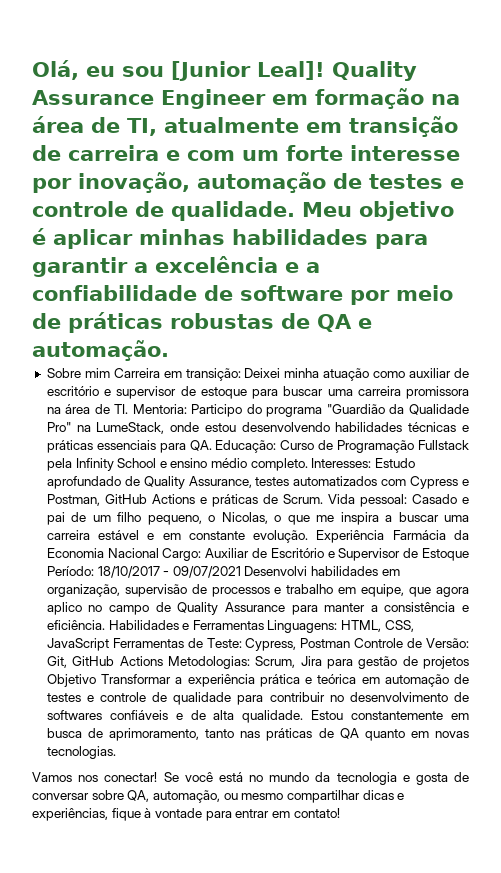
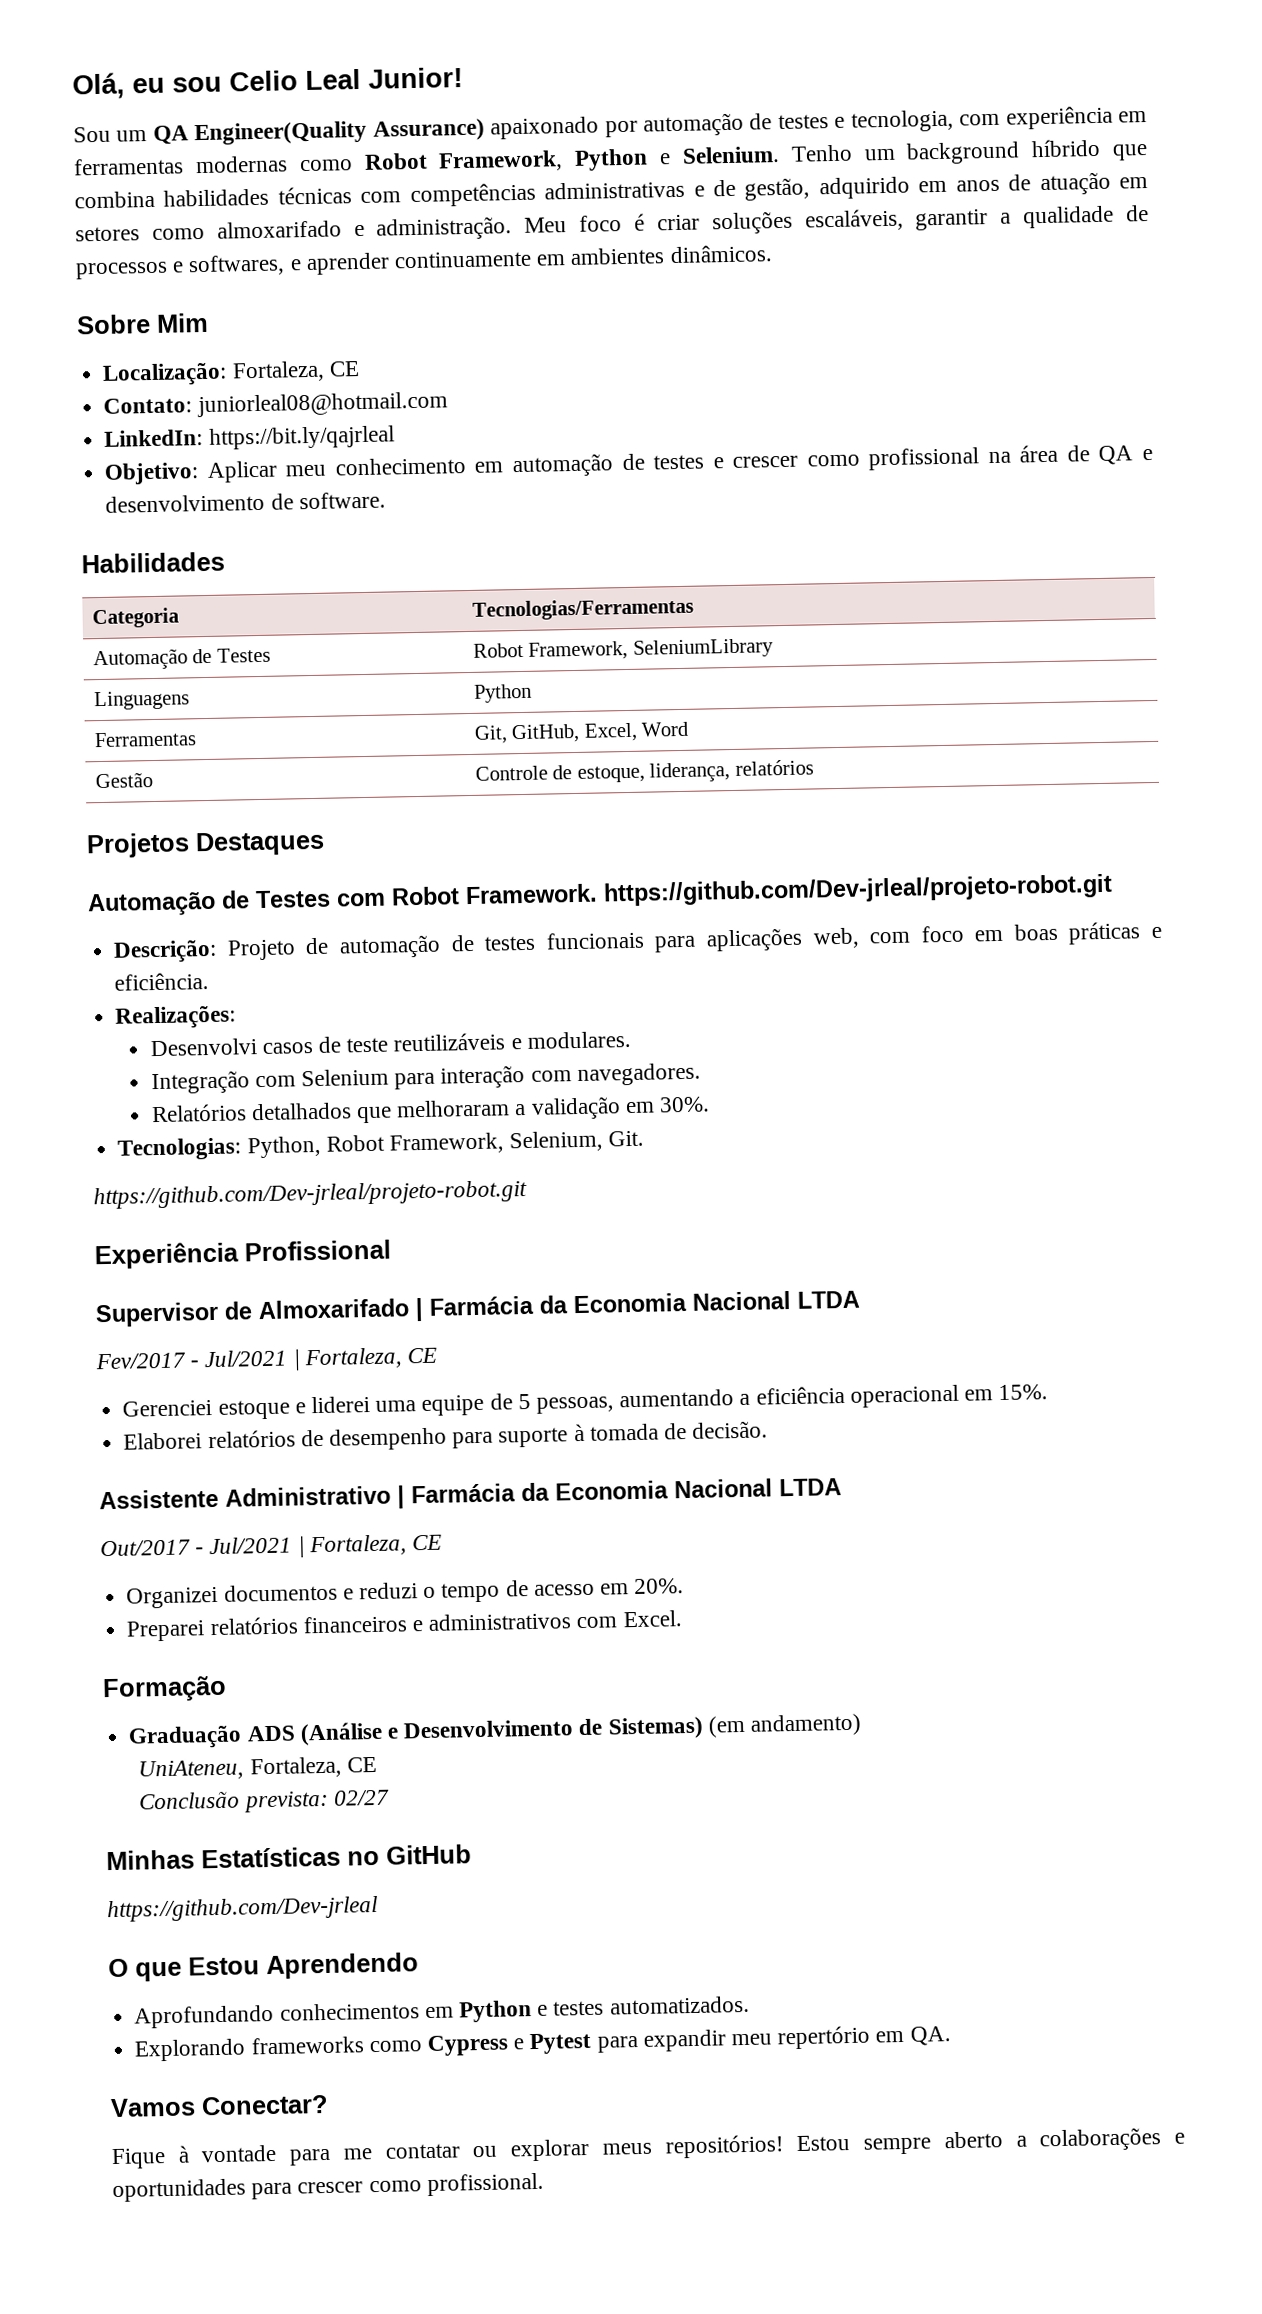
[171,61,417,81] [32,88,460,109] [32,116,458,137] [32,145,460,161] [32,172,464,193] [32,201,454,221] [32,228,428,249] [32,256,320,277] [32,285,453,305] [32,312,372,333] [32,340,169,361] [46,368,469,381] [46,386,469,399] [46,404,469,417] [46,422,470,434] [46,440,469,453] [46,458,416,471] [46,476,469,489] [46,494,469,507] [46,512,469,525] [46,530,469,543] [46,548,469,561] [46,566,400,578] [46,584,470,597] [46,602,470,615] [46,620,414,633] [46,638,469,651] [46,656,470,669] [46,674,357,687] [Junior Leal]! Quality Assurance Engineer em formação na área de TI, atualmente em transição de carreira e com um forte interesse por inovação, automação de testes e controle de qualidade. Meu objetivo é aplicar minhas habilidades para garantir a excelência e a confiabilidade de software por meio de práticas robustas de QA e automação. // Sobre mim Carreira em transição: Deixei minha atuação como auxiliar de escritório e supervisor de estoque para buscar uma carreira promissora na área de TI. Mentoria: Participo do programa "Guardião da Qualidade Pro" na LumeStack, onde estou desenvolvendo habilidades técnicas e práticas essenciais para QA. Educação: Curso de Programação Fullstack pela Infinity School e ensino médio completo. Interesses: Estudo aprofundado de Quality Assurance, testes automatizados com Cypress e Postman, GitHub Actions e práticas de Scrum. Vida pessoal: Casado e pai de um filho pequeno, o Nicolas, o que me inspira a buscar uma carreira estável e em constante evolução. Experiência Farmácia da Economia Nacional Cargo: Auxiliar de Escritório e Supervisor de Estoque Período: 18/10/2017 - 09/07/2021 Desenvolvi habilidades em organização, supervisão de processos e trabalho em equipe, que agora aplico no campo de Quality Assurance para manter a consistência e eficiência. Habilidades e Ferramentas Linguagens: HTML, CSS, JavaScript Ferramentas de Teste: Cypress, Postman Controle de Versão: Git, GitHub Actions Metodologias: Scrum, Jira para gestão de projetos Objetivo Transformar a experiência prática e teórica -> [229,67,463,92] [73,105,1147,146] [73,138,1148,176] [74,171,1149,209] [75,204,1150,242] [75,244,772,280] [76,312,209,335] [102,360,360,387] [103,391,448,418] [104,425,395,450] [104,457,466,485] Celio Leal Junior! // Sou um QA Engineer(Quality Assurance) apaixonado por automação de testes e tecnologia, com experiência em ferramentas modernas como Robot Framework, Python e Selenium. Tenho um background híbrido que combina habilidades técnicas com competências administrativas e de gestão, adquirido em anos de atuação em setores como almoxarifado e administração. Meu foco é criar soluções escaláveis, garantir a qualidade de processos e softwares, e aprender continuamente em ambientes dinâmicos. // Sobre Mim // Localização: Fortaleza, CE // Contato: juniorleal08@hotmail.com // LinkedIn: https://bit.ly/qajrleal // Objetivo: Aplicar meu conhecimento
[100,692,470,705] [46,710,470,723] [46,728,470,741] [46,746,116,759] [32,772,470,785] [32,790,405,803] [32,808,340,821] controle de qualidade para contribuir no desenvolvimento de softwares confiáveis e de alta qualidade. Estou constantemente em busca de aprimoramento, tanto nas práticas de QA quanto em novas tecnologias. // Vamos nos conectar! Se você está no mundo da tecnologia e gosta de conversar sobre QA, automação, ou mesmo compartilhar dicas e experiências, fique à vontade para entrar em contato! -> [732,444,1154,471] [105,491,386,513] [81,551,225,574] [91,607,179,629] [471,597,694,621] [92,647,271,671] [472,638,774,661] [93,690,190,711] [472,683,532,703] [93,731,197,748] [473,721,689,744] [94,772,153,789] [474,759,814,783] [86,830,325,859] [87,873,1113,918] [113,921,1163,964] [114,971,210,991] [115,1005,237,1030] [149,1030,631,1057] [150,1062,701,1095] [150,1096,711,1124] [117,1130,645,1161] [93,1179,527,1210] [94,1239,391,1270] [95,1290,860,1328] [95,1347,438,1371] [122,1384,1049,1420] [123,1420,769,1451] [99,1478,842,1510] [100,1534,443,1558] [126,1578,685,1609] [126,1610,682,1642] [102,1675,227,1703] [128,1713,862,1750] [138,1756,377,1781] [139,1789,390,1813] [106,1844,472,1871] [107,1895,378,1923] [108,1952,419,1982] [134,1995,750,2029] [134,2025,951,2062] [110,2094,329,2118] [111,2127,1186,2170] [112,2172,544,2203] crescer como profissional na área de QA e desenvolvimento de software. // Habilidades // Categoria | Tecnologias/Ferramentas // Automação de Testes | Robot Framework, SeleniumLibrary // Linguagens | Python // Ferramentas | Git, GitHub, Excel, Word // Gestão | Controle de estoque, liderança, relatórios // Projetos Destaques // Automação de Testes com Robot Framework. https://github.com/Dev-jrleal/projeto-robot.git // Descrição: Projeto de automação de testes funcionais para aplicações web, com foco em boas práticas e eficiência. // Realizações: // Desenvolvi casos de teste reutilizáveis e modulares. // Integração com Selenium para interação com navegadores. // Relatórios detalhados que melhoraram a validação em 30%. // Tecnologias: Python, Robot Framework, Selenium, Git. // https://github.com/Dev-jrleal/projeto-robot.git // Experiência Profissional // Supervisor de Almoxarifado | Farmácia da Economia Nacional LTDA // Fev/2017 - Jul/2021 | Fortaleza, CE // Gerenciei estoque e liderei uma equipe de 5 pessoas, aumentando a eficiência operacional em 15%. // Elaborei relatórios de desempenho para suporte à tomada de decisão. // Assistente Administrativo | Farmácia da Economia Nacional LTDA // Out/2017 - Jul/2021 | Fortaleza, CE // Organizei documentos e reduzi o tempo de acesso em 20%. // Preparei relatórios financeiros e administrativos com Excel. // Formação // Graduação ADS (Análise e Desenvolvimento de Sistemas) (em andamento) // UniAteneu, Fortaleza, CE // Conclusão prevista: 02/27 // Minhas Estatísticas no GitHub // https://github.com/Dev-jrleal // O que Estou Aprendendo // Aprofundando conhecimentos em Python e testes automatizados. // Explorando frameworks como Cypress e Pytest para expandir meu repertório em QA. // Vamos Conectar? // Fique à vontade para me contatar ou explorar meus repositórios! Estou sempre aberto a colaborações e oportunidades para crescer como profissional.

